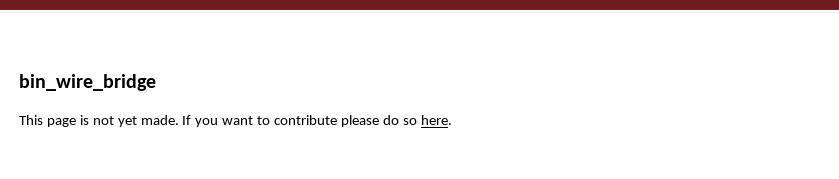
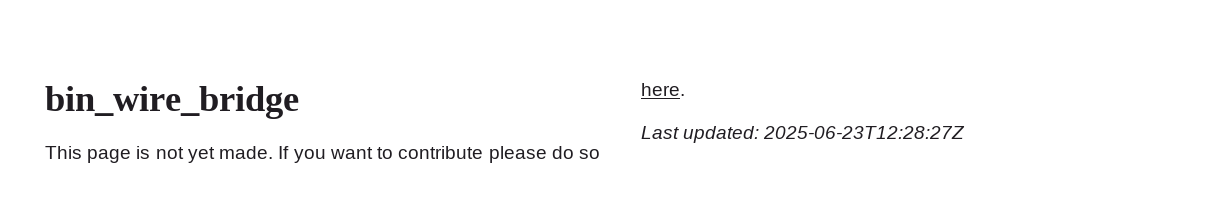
(452, 120) none -> [641,126,966,143] // Last updated: 2025-06-23T12:28:27Z

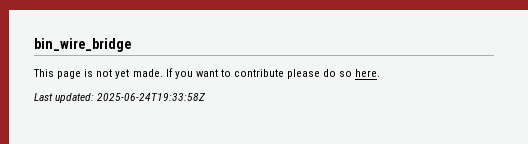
[763,126,966,139] 2025-06-23T12:28:27Z -> [97,93,207,101] 2025-06-24T19:33:58Z

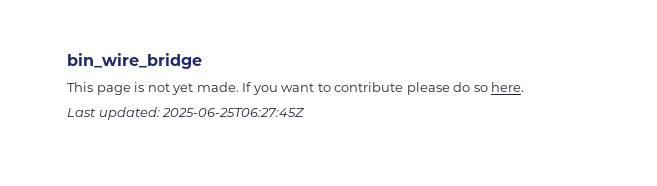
[97,93,207,101] 2025-06-24T19:33:58Z -> [162,108,306,117] 2025-06-25T06:27:45Z

